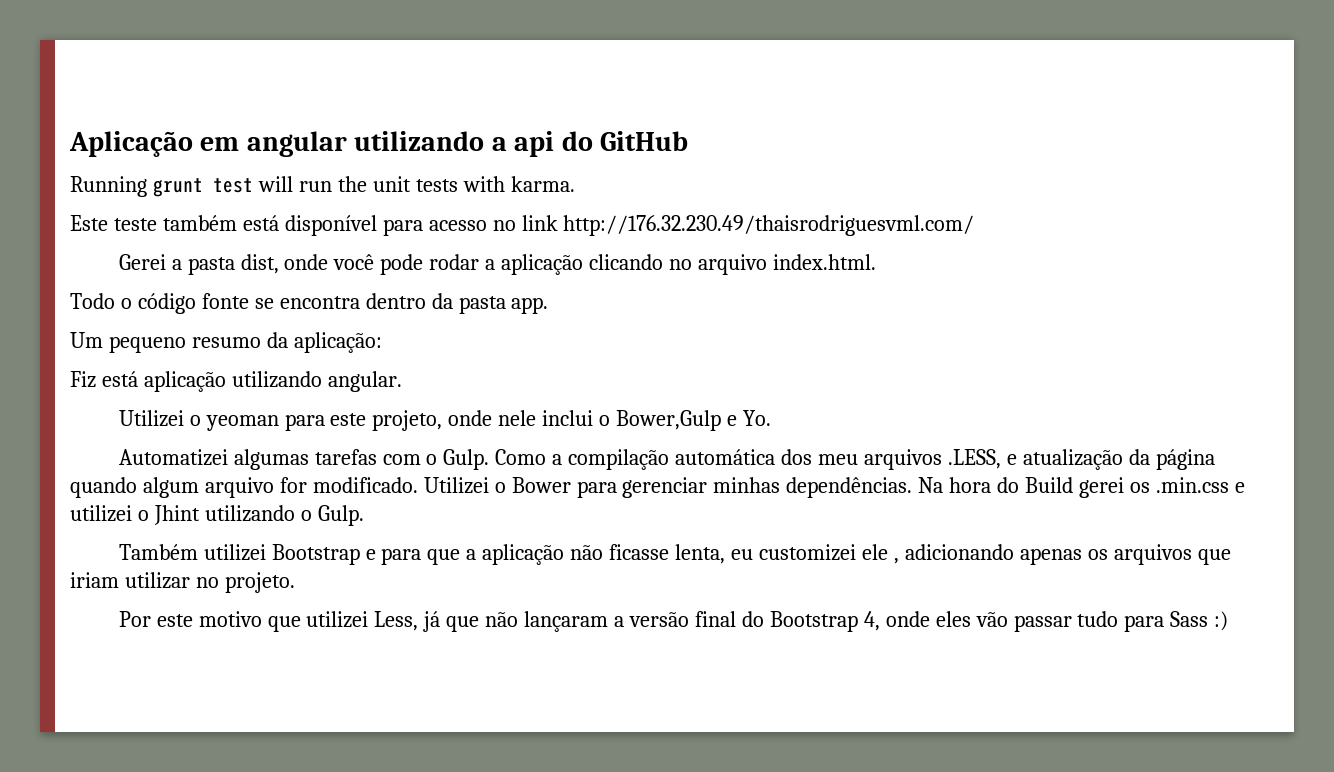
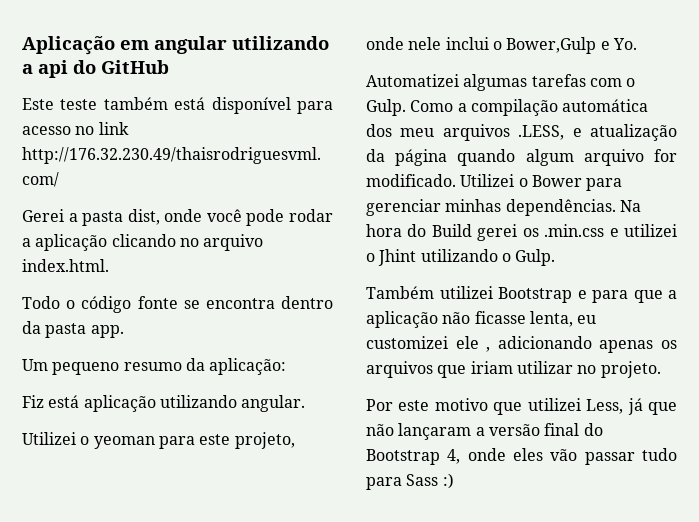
[70,176,575,197] // Running grunt test will run the unit tests with karma. -> (169, 67) none

